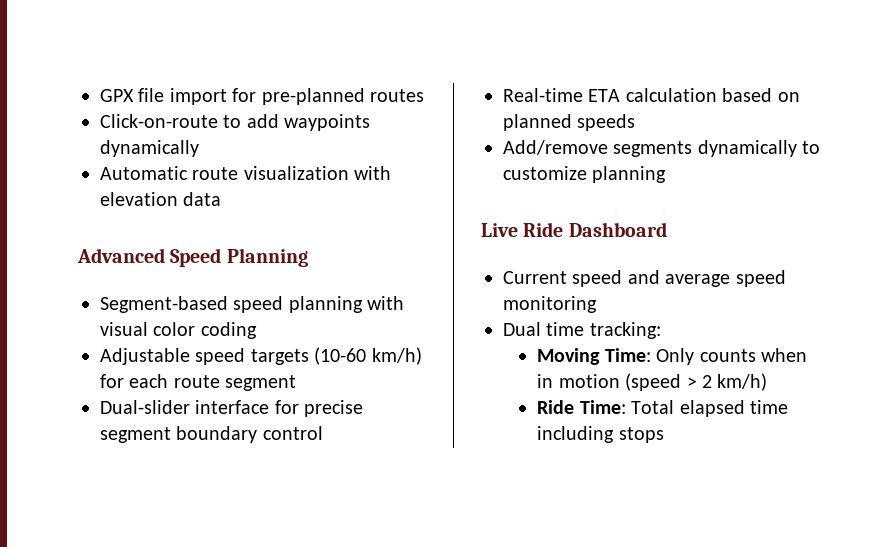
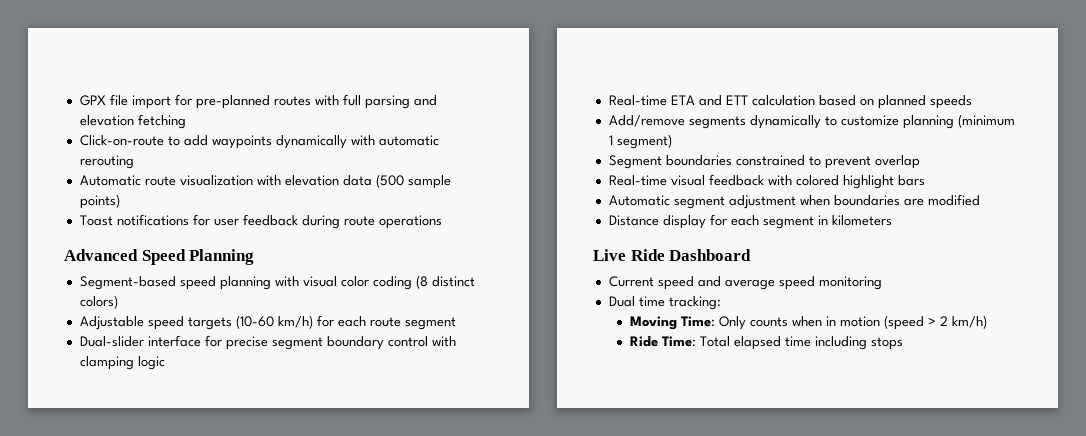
(424, 95) none -> [314,94,437,109] [79,114,186,129] with full parsing and elevation fetching
(199, 148) none -> [350,135,439,146] [79,155,134,169] with automatic rerouting
(222, 199) none -> [375,174,451,189] [79,194,120,209] [79,214,442,229] (500 sample points) // Toast notifications for user feedback during route operations
(257, 330) none -> [415,275,475,289] [79,295,118,309] (8 distinct colors)
(323, 433) none -> [431,336,456,347] [79,356,165,370] with clamping logic
(621, 95) none -> [698,95,748,106] and ETT
(667, 174) none -> [957,114,1015,128] [608,134,672,149] [608,155,920,169] [608,174,925,189] [608,194,980,209] [608,214,892,229] (minimum 1 segment) // Segment boundaries constrained to prevent overlap // Real-time visual feedback with colored highlight bars // Automatic segment adjustment when boundaries are modified // Distance display for each segment in kilometers

